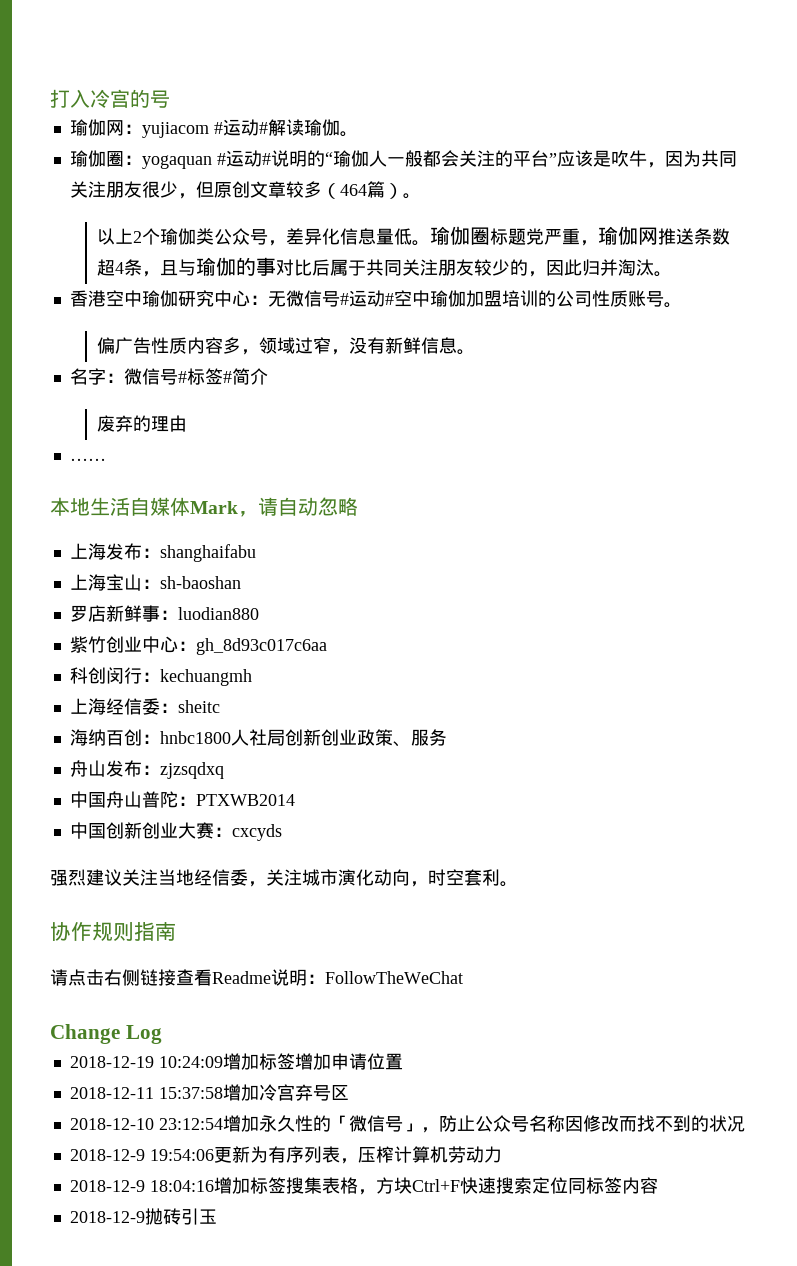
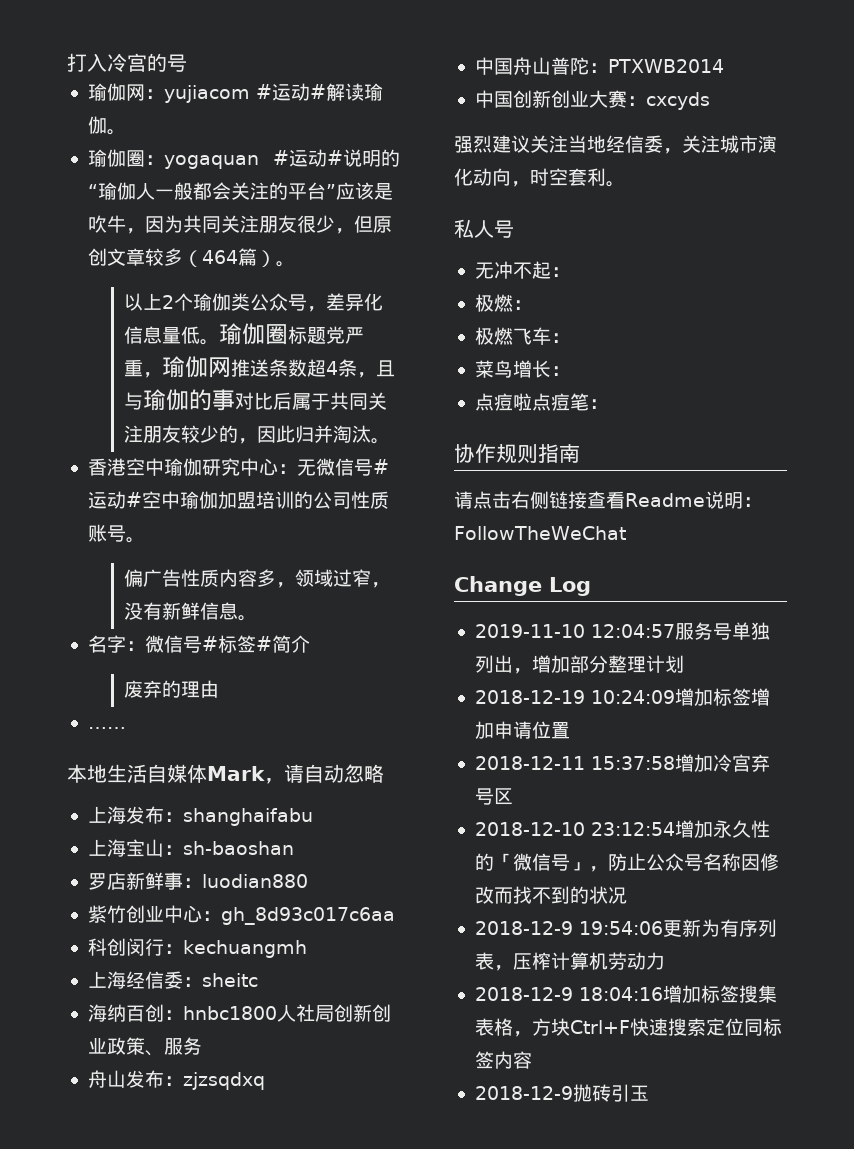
(518, 884) none -> [454,219,514,238] [474,261,570,279] [474,294,532,312] [474,327,570,345] [474,360,570,378] [474,393,608,411] // 私人号 // 无冲不起： // 极燃： // 极燃飞车： // 菜鸟增长： // 点痘啦点痘笔：
(162, 1034) none -> [474,622,770,640] [474,655,684,674] // 2019-11-10 12:04:57服务号单独列出，增加部分整理计划

